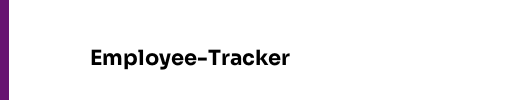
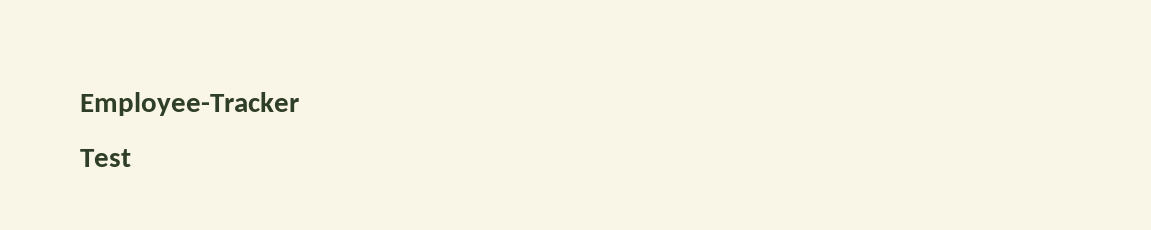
(290, 59) none -> [80,149,131,167] // Test

